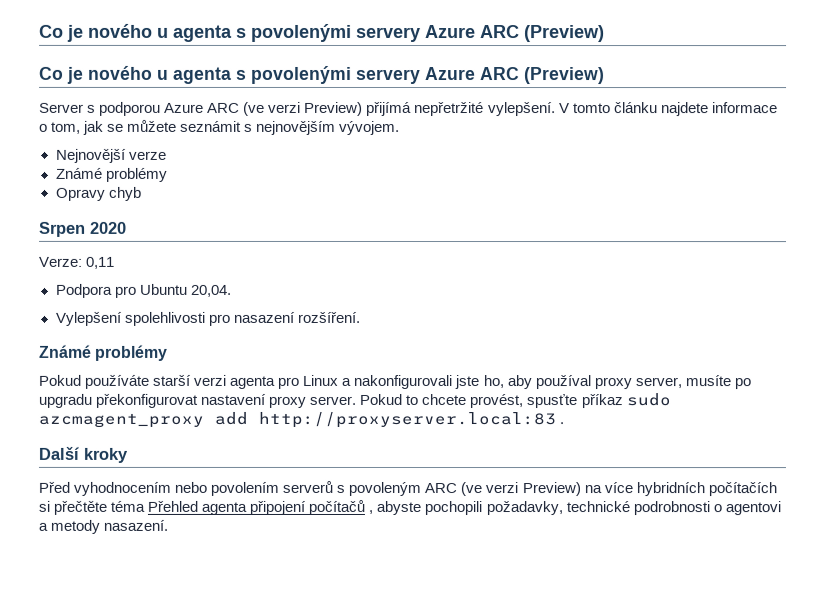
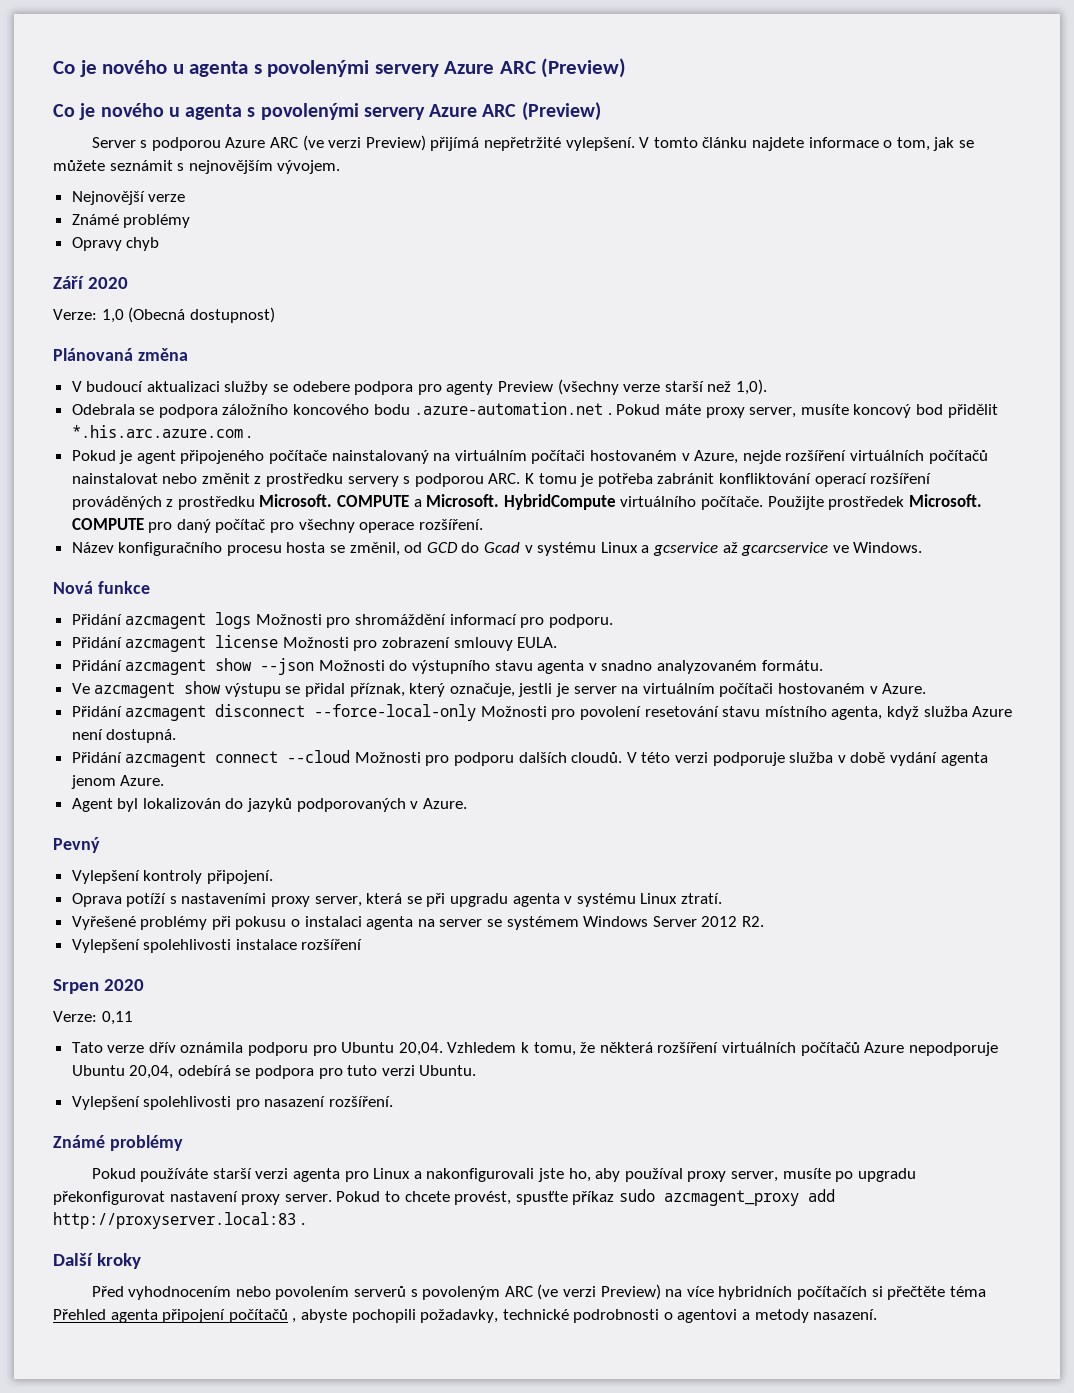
[39,221,127,237] [39,256,116,269] [55,283,232,298] Srpen 2020 // Verze: 0,11 // Podpora pro Ubuntu 20,04. -> [53,276,128,289] [53,307,275,323] [53,348,188,361] [71,379,767,395] [71,402,998,418] [71,425,252,438] [71,450,988,464] [71,473,932,487] [71,494,982,510] [71,518,483,533] [71,542,923,556] [53,581,150,594] [71,612,613,629] [71,635,558,652] [71,658,823,675] [71,681,927,698] [71,704,1013,721] [71,729,177,743] [71,750,988,767] [70,775,165,789] [71,798,467,812] [53,837,100,853] [71,870,273,884] [71,893,722,907] [71,916,764,930] [71,939,363,953] [53,979,144,994] [53,1011,133,1025] [71,1042,998,1056] [71,1065,477,1079] Září 2020 // Verze: 1,0 (Obecná dostupnost) // Plánovaná změna // V budoucí aktualizaci služby se odebere podpora pro agenty Preview (všechny verze starší než 1,0). // Odebrala se podpora záložního koncového bodu .azure-automation.net . Pokud máte proxy server, musíte koncový bod přidělit *.his.arc.azure.com . // Pokud je agent připojeného počítače nainstalovaný na virtuálním počítači hostovaném v Azure, nejde rozšíření virtuálních počítačů nainstalovat nebo změnit z prostředku servery s podporou ARC. K tomu je potřeba zabránit konfliktování operací rozšíření prováděných z prostředku Microsoft. COMPUTE a Microsoft. HybridCompute virtuálního počítače. Použijte prostředek Microsoft. COMPUTE pro daný počítač pro všechny operace rozšíření. // Název konfiguračního procesu hosta se změnil, od GCD do Gcad v systému Linux a gcservice až gcarcservice ve Windows. // Nová funkce // Přidání azcmagent logs Možnosti pro shromáždění informací pro podporu. // Přidání azcmagent license Možnosti pro zobrazení smlouvy EULA. // Přidání azcmagent show --json Možnosti do výstupního stavu agenta v snadno analyzovaném formátu. // Ve azcmagent show výstupu se přidal příznak, který označuje, jestli je server na virtuálním počítači hostovaném v Azure. // Přidání azcmagent disconnect --force-local-only Možnosti pro povolení resetování stavu místního agenta, když služba Azure není dostupná. // Přidání azcmagent connect --cloud Možnosti pro podporu dalších cloudů. V této verzi podporuje služba v době vydání agenta jenom Azure. // Agent byl lokalizován do jazyků podporovaných v Azure. // Pevný // Vylepšení kontroly připojení. // Oprava potíží s nastaveními proxy server, která se při upgradu agenta v systému Linux ztratí. // Vyřešené problémy při pokusu o instalaci agenta na server se systémem Windows Server 2012 R2. // Vylepšení spolehlivosti instalace rozšíření // Srpen 2020 // Verze: 0,11 // Tato verze dřív oznámila podporu pro Ubuntu 20,04. Vzhledem k tomu, že některá rozšíření virtuálních počítačů Azure nepodporuje Ubuntu 20,04, odebírá se podpora pro tuto verzi Ubuntu.

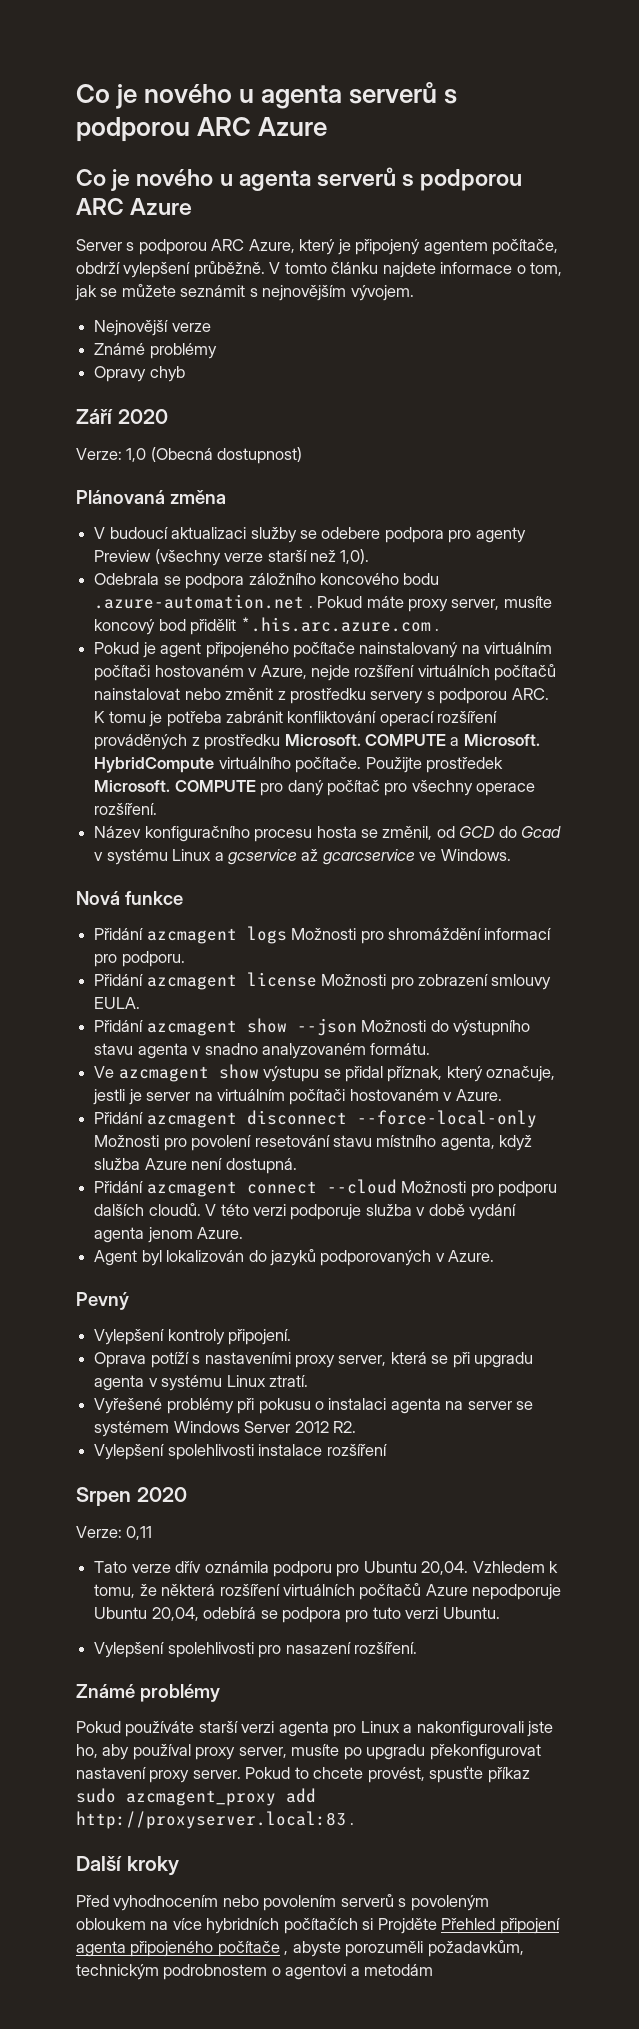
[53,58,627,78] [53,102,601,121] Co je nového u agenta s povolenými servery Azure ARC (Preview) // Co je nového u agenta s povolenými servery Azure ARC (Preview) -> [76,82,458,109] [76,117,328,142] [76,167,523,191] [76,198,193,215] Co je nového u agenta serverů s podporou ARC Azure // Co je nového u agenta serverů s podporou ARC Azure
[225,135,635,151] Azure ARC (ve verzi Preview) přijímá nepřetržité vylepšení. -> [211,239,559,255] [76,261,265,278] ARC Azure, který je připojený agentem počítače, obdrží vylepšení průběžně.
[504,1284,661,1300] ARC (ve verzi Preview) -> [76,1918,146,1930] obloukem
[887,1286,986,1300] [53,1309,660,1323] přečtěte téma Přehled agenta připojení počítačů , abyste pochopili požadavky, technické podrobnosti -> [377,1918,560,1934] [76,1940,524,1957] [76,1964,268,1980] Projděte Přehled připojení agenta připojeného počítače , abyste porozuměli požadavkům, technickým podrobnostem
[754,1309,878,1323] metody nasazení. -> [364,1964,434,1976] metodám

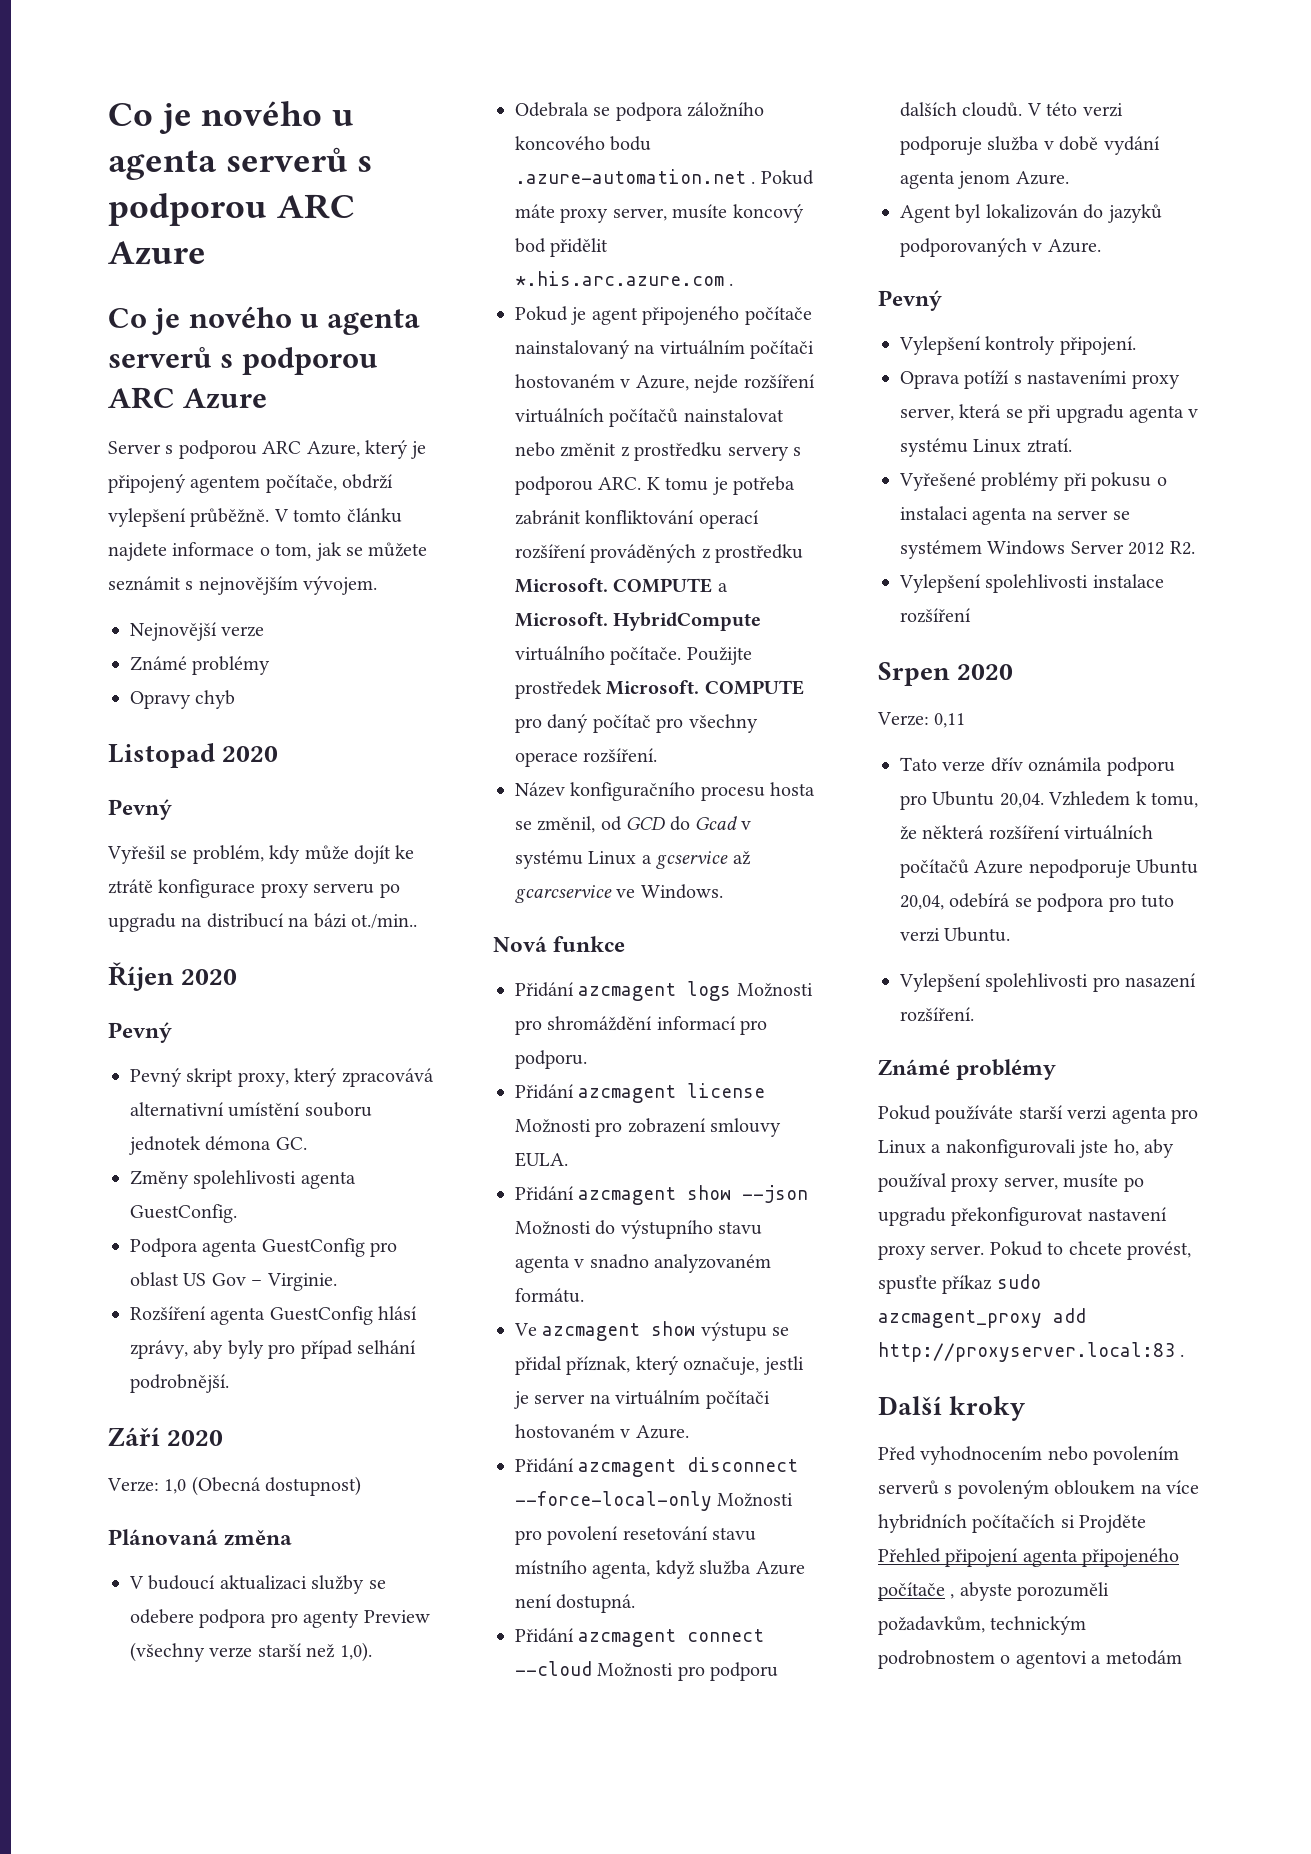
(185, 374) none -> [108,743,279,768] [108,799,172,820] [107,845,415,864] [108,879,400,898] [108,913,417,932] [108,962,238,991] [108,1022,172,1043] [130,1068,434,1087] [130,1102,372,1117] [129,1136,307,1155] [130,1170,356,1189] [130,1204,237,1223] [130,1238,398,1257] [130,1272,337,1291] [130,1306,418,1325] [130,1340,416,1359] [130,1374,229,1393] // Listopad 2020 // Pevný // Vyřešil se problém, kdy může dojít ke ztrátě konfigurace proxy serveru po upgradu na distribucí na bázi ot./min.. // Říjen 2020 // Pevný // Pevný skript proxy, který zpracovává alternativní umístění souboru jednotek démona GC. // Změny spolehlivosti agenta GuestConfig. // Podpora agenta GuestConfig pro oblast US Gov – Virginie. // Rozšíření agenta GuestConfig hlásí zprávy, aby byly pro případ selhání podrobnější.

